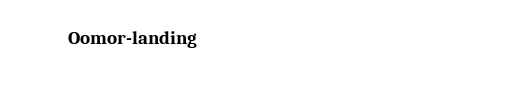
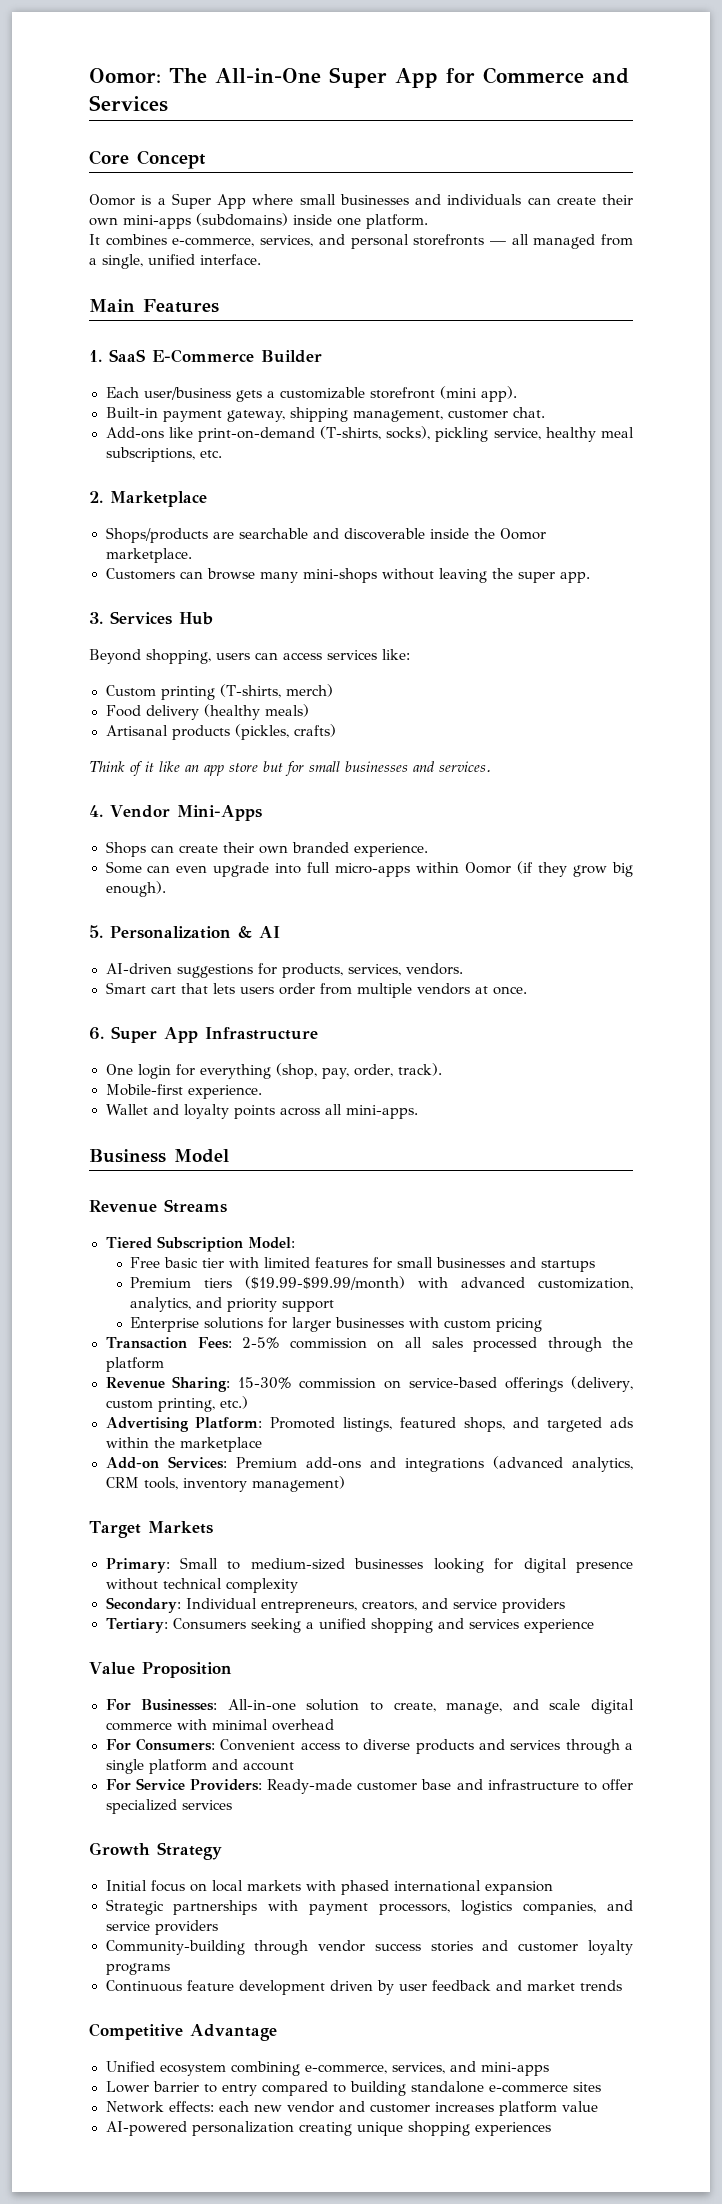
[68,31,197,48] Oomor-landing -> [89,67,629,88] [89,95,168,112] [89,150,206,169] [89,193,633,209] [89,213,428,229] [89,234,633,249] [89,254,261,269] [89,299,219,313] [89,349,322,363] [105,386,517,402] [105,407,546,422] [105,426,634,442] [105,447,222,462] [89,491,207,507] [105,527,546,543] [105,548,192,563] [105,568,590,583] [89,611,213,625] [89,649,410,664] [105,684,333,700] [105,704,309,720] [105,724,336,740] [89,761,491,776] [89,805,262,821] [105,841,428,857] [105,861,633,877] [105,881,166,897] [89,925,280,939] [105,963,463,978] [105,982,527,998] [89,1026,318,1043] [105,1063,443,1079] [105,1084,262,1099] [105,1104,419,1119] [89,1149,229,1163] [89,1199,227,1213] [105,1236,295,1252] [130,1257,596,1272] [130,1276,633,1290] [130,1297,335,1312] [130,1317,543,1332] [105,1337,633,1352] [105,1357,164,1372] [105,1376,634,1392] [105,1396,248,1412] [105,1417,633,1432] [105,1437,262,1452] [105,1456,633,1472] [105,1476,345,1492] [89,1521,213,1538] [105,1557,633,1573] [105,1578,298,1593] [105,1597,565,1613] [105,1618,595,1633] [89,1662,232,1678] [105,1699,634,1714] [105,1719,334,1731] [105,1738,634,1754] [105,1759,294,1774] [105,1778,634,1794] [105,1799,232,1814] [89,1842,222,1860] [105,1880,553,1895] [105,1899,633,1915] [105,1920,218,1935] [105,1940,633,1955] [105,1963,170,1975] [105,1980,622,1995] [89,2023,277,2041] [105,2061,549,2076] [105,2081,601,2096] [105,2101,598,2116] [105,2121,551,2136] Oomor: The All-in-One Super App for Commerce and Services // Core Concept // Oomor is a Super App where small businesses and individuals can create their own mini-apps (subdomains) inside one platform. // It combines e-commerce, services, and personal storefronts — all managed from a single, unified interface. // Main Features // 1. SaaS E-Commerce Builder // Each user/business gets a customizable storefront (mini app). // Built-in payment gateway, shipping management, customer chat. // Add-ons like print-on-demand (T-shirts, socks), pickling service, healthy meal subscriptions, etc. // 2. Marketplace // Shops/products are searchable and discoverable inside the Oomor marketplace. // Customers can browse many mini-shops without leaving the super app. // 3. Services Hub // Beyond shopping, users can access services like: // Custom printing (T-shirts, merch) // Food delivery (healthy meals) // Artisanal products (pickles, crafts) // Think of it like an app store but for small businesses and services. // 4. Vendor Mini-Apps // Shops can create their own branded experience. // Some can even upgrade into full micro-apps within Oomor (if they grow big enough). // 5. Personalization & AI // AI-driven suggestions for products, services, vendors. // Smart cart that lets users order from multiple vendors at once. // 6. Super App Infrastructure // One login for everything (shop, pay, order, track). // Mobile-first experience. // Wallet and loyalty points across all mini-apps. // Business Model // Revenue Streams // Tiered Subscription Model: // Free basic tier with limited features for small businesses and startups // Premium tiers ($19.99-$99.99/month) with advanced customization, analytics, and priority support // Enterprise solutions for larger businesses with custom pricing // Transaction Fees: 2-5% commission on all sales processed through the platform // Revenue Sharing: 15-30% commission on service-based offerings (delivery, custom printing, etc.) // Advertising Platform: Promoted listings, featured shops, and targeted ads within the marketplace // Add-on Services: Premium add-ons and integrations (advanced analytics, CRM tools, inventory management) // Target Markets // Primary: Small to medium-sized businesses looking for digital presence without technical complexity // Secondary: Individual entrepreneurs, creators, and service providers // Tertiary: Consumers seeking a unified shopping and services experience // Value Proposition // For Businesses: All-in-one solution to create, manage, and scale digital commerce with minimal overhead // For Consumers: Convenient access to diverse products and services through a single platform and account // For Service Providers: Ready-made customer base and infrastructure to offer specialized services // Growth Strategy // Initial focus on local markets with phased international expansion // Strategic partnerships with payment processors, logistics companies, and service providers // Community-building through vendor success stories and customer loyalty programs // Continuous feature development driven by user feedback and market trends // Competitive Advantage // Unified ecosystem combining e-commerce, services, and mini-apps // Lower barrier to entry compared to building standalone e-commerce sites // Network effects: each new vendor and customer increases platform value // AI-powered personalization creating unique shopping experiences

